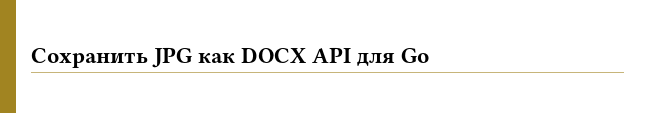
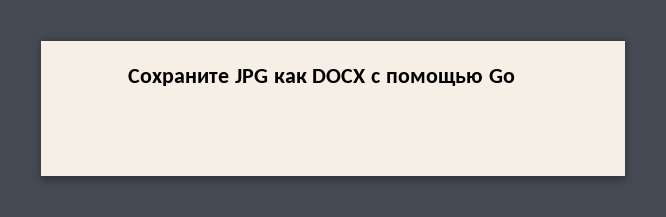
[31,48,148,68] Сохранить -> [128,69,229,86] Сохраните
[312,47,396,66] API для -> [371,72,484,86] с помощью

